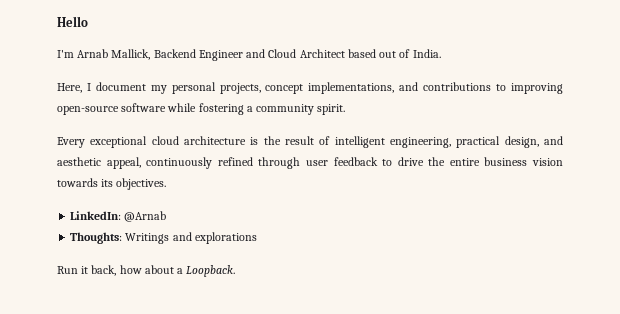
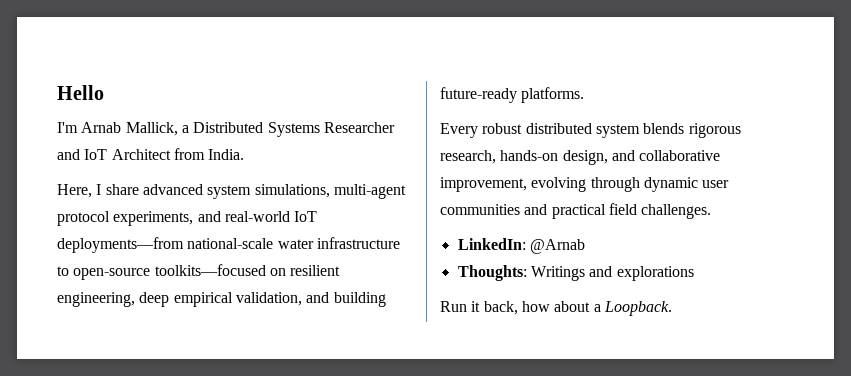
[153,49,441,61] [57,82,564,94] [57,103,346,115] [57,136,563,148] [57,157,563,169] [57,178,167,190] Backend Engineer and Cloud Architect based out of India. // Here, I document my personal projects, concept implementations, and contributions to improving open-source software while fostering a community spirit. // Every exceptional cloud architecture is the result of intelligent engineering, practical design, and aesthetic appeal, continuously refined through user feedback to drive the entire business vision towards its objectives. -> [181,122,395,137] [57,148,245,160] [57,184,406,199] [57,211,318,226] [57,237,400,253] [57,264,341,280] [57,292,386,307] [440,87,585,103] [440,123,741,138] [440,150,721,165] [440,177,730,192] [440,203,712,219] a Distributed Systems Researcher and IoT Architect from India. // Here, I share advanced system simulations, multi-agent protocol experiments, and real-world IoT deployments—from national-scale water infrastructure to open-source toolkits—focused on resilient engineering, deep empirical validation, and building future-ready platforms. // Every robust distributed system blends rigorous research, hands-on design, and collaborative improvement, evolving through dynamic user communities and practical field challenges.

